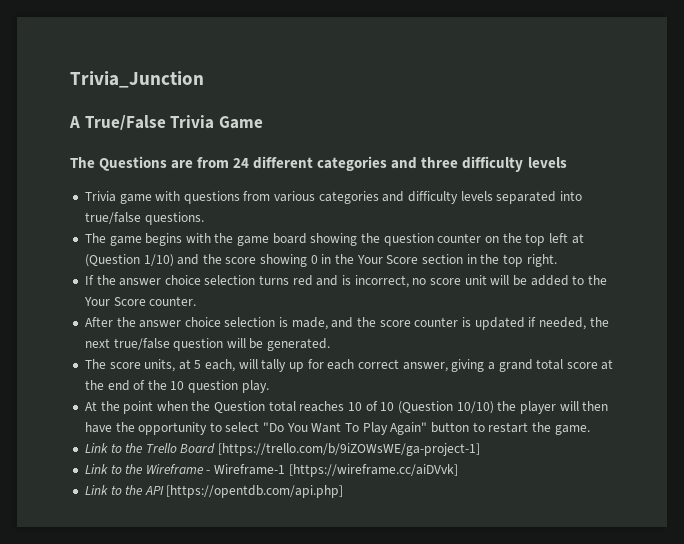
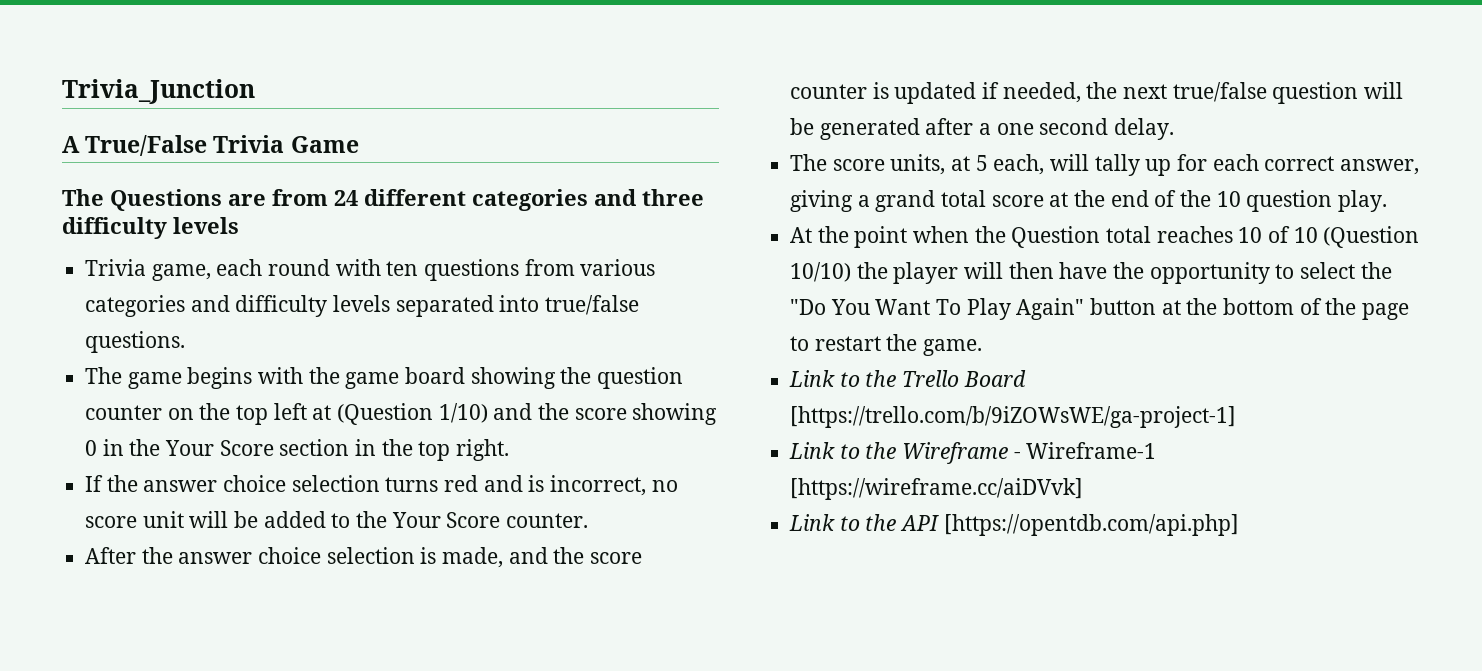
[119,191,181,204] game with -> [151,259,419,281] game, each round with ten
[267,338,331,351] generated. -> [819,118,1175,140] generated after a one second delay.
(260, 427) none -> [1360,262,1392,279] the
(469, 427) none -> [1161,298,1410,320] at the bottom of the page

